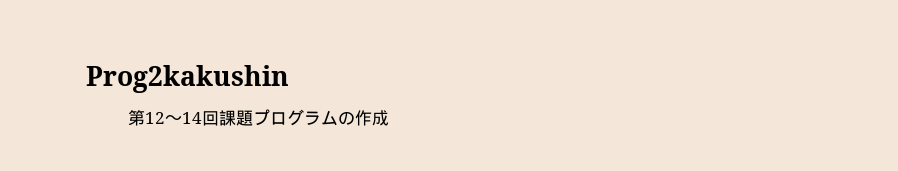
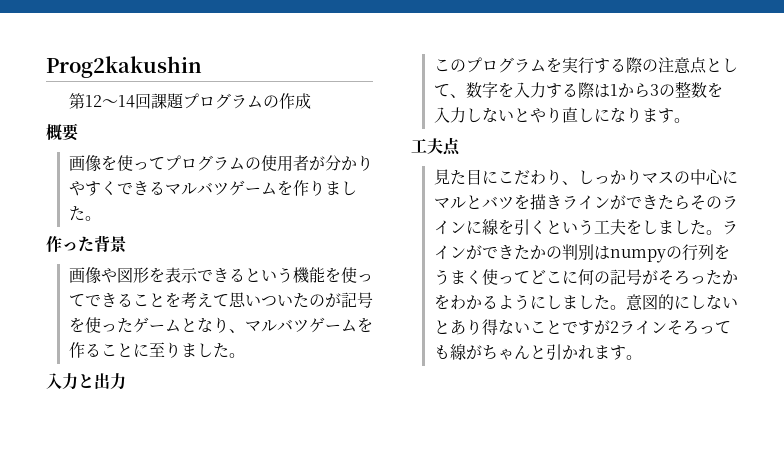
(389, 118) none -> [46,123,79,141] [68,155,373,172] [68,180,357,196] [68,206,101,221] [46,235,127,253] [68,267,373,284] [68,292,373,308] [68,317,373,333] [68,342,245,358] [46,373,126,390] [433,57,738,74] [433,81,723,98] [433,107,690,123] [411,137,460,155] [433,169,738,185] [433,194,738,210] [433,219,738,236] [433,244,730,263] [433,269,738,285] [433,294,738,311] [433,319,731,335] [433,344,642,361] // 概要 // 画像を使ってプログラムの使用者が分かりやすくできるマルバツゲームを作りました。 // 作った背景 // 画像や図形を表示できるという機能を使ってできることを考えて思いついたのが記号を使ったゲームとなり、マルバツゲームを作ることに至りました。 // 入力と出力 // このプログラムを実行する際の注意点として、数字を入力する際は1から3の整数を入力しないとやり直しになります。 // 工夫点 // 見た目にこだわり、しっかりマスの中心にマルとバツを描きラインができたらそのラインに線を引くという工夫をしました。ラインができたかの判別はnumpyの行列をうまく使ってどこに何の記号がそろったかをわかるようにしました。意図的にしないとあり得ないことですが2ラインそろっても線がちゃんと引かれます。

